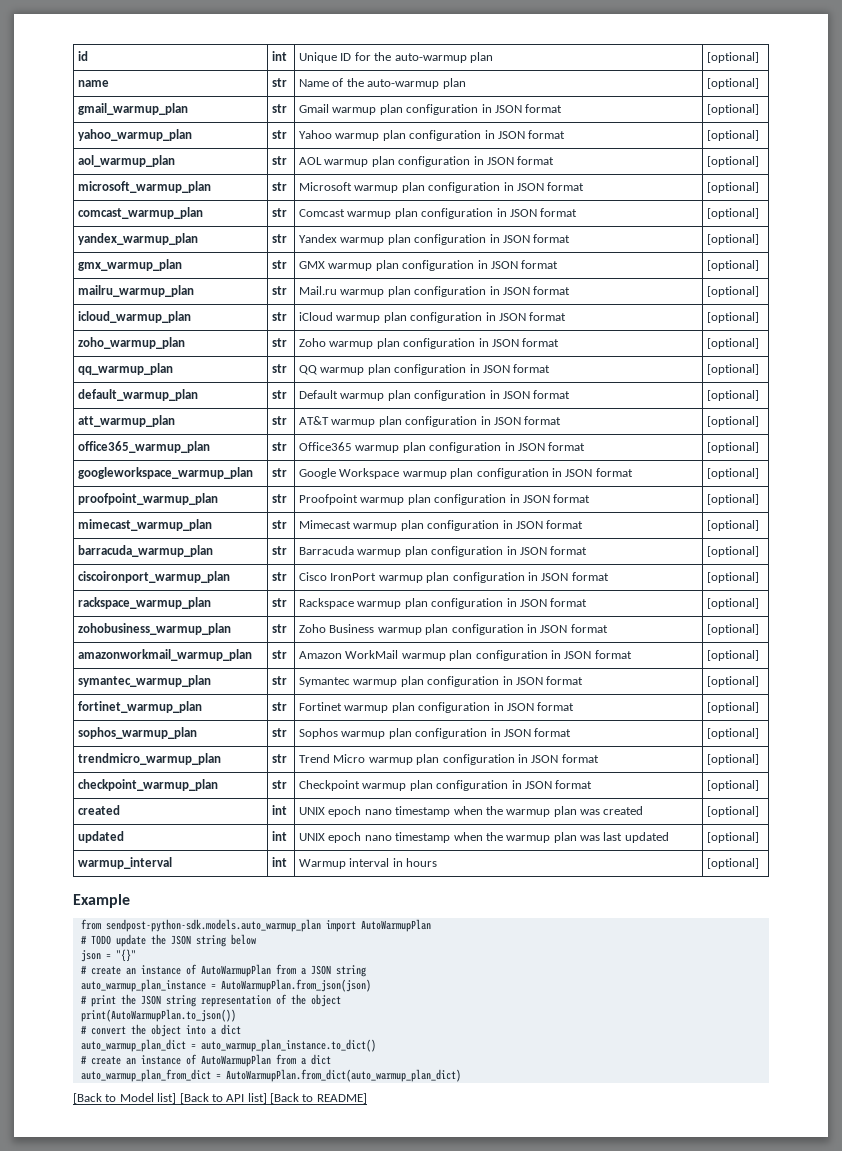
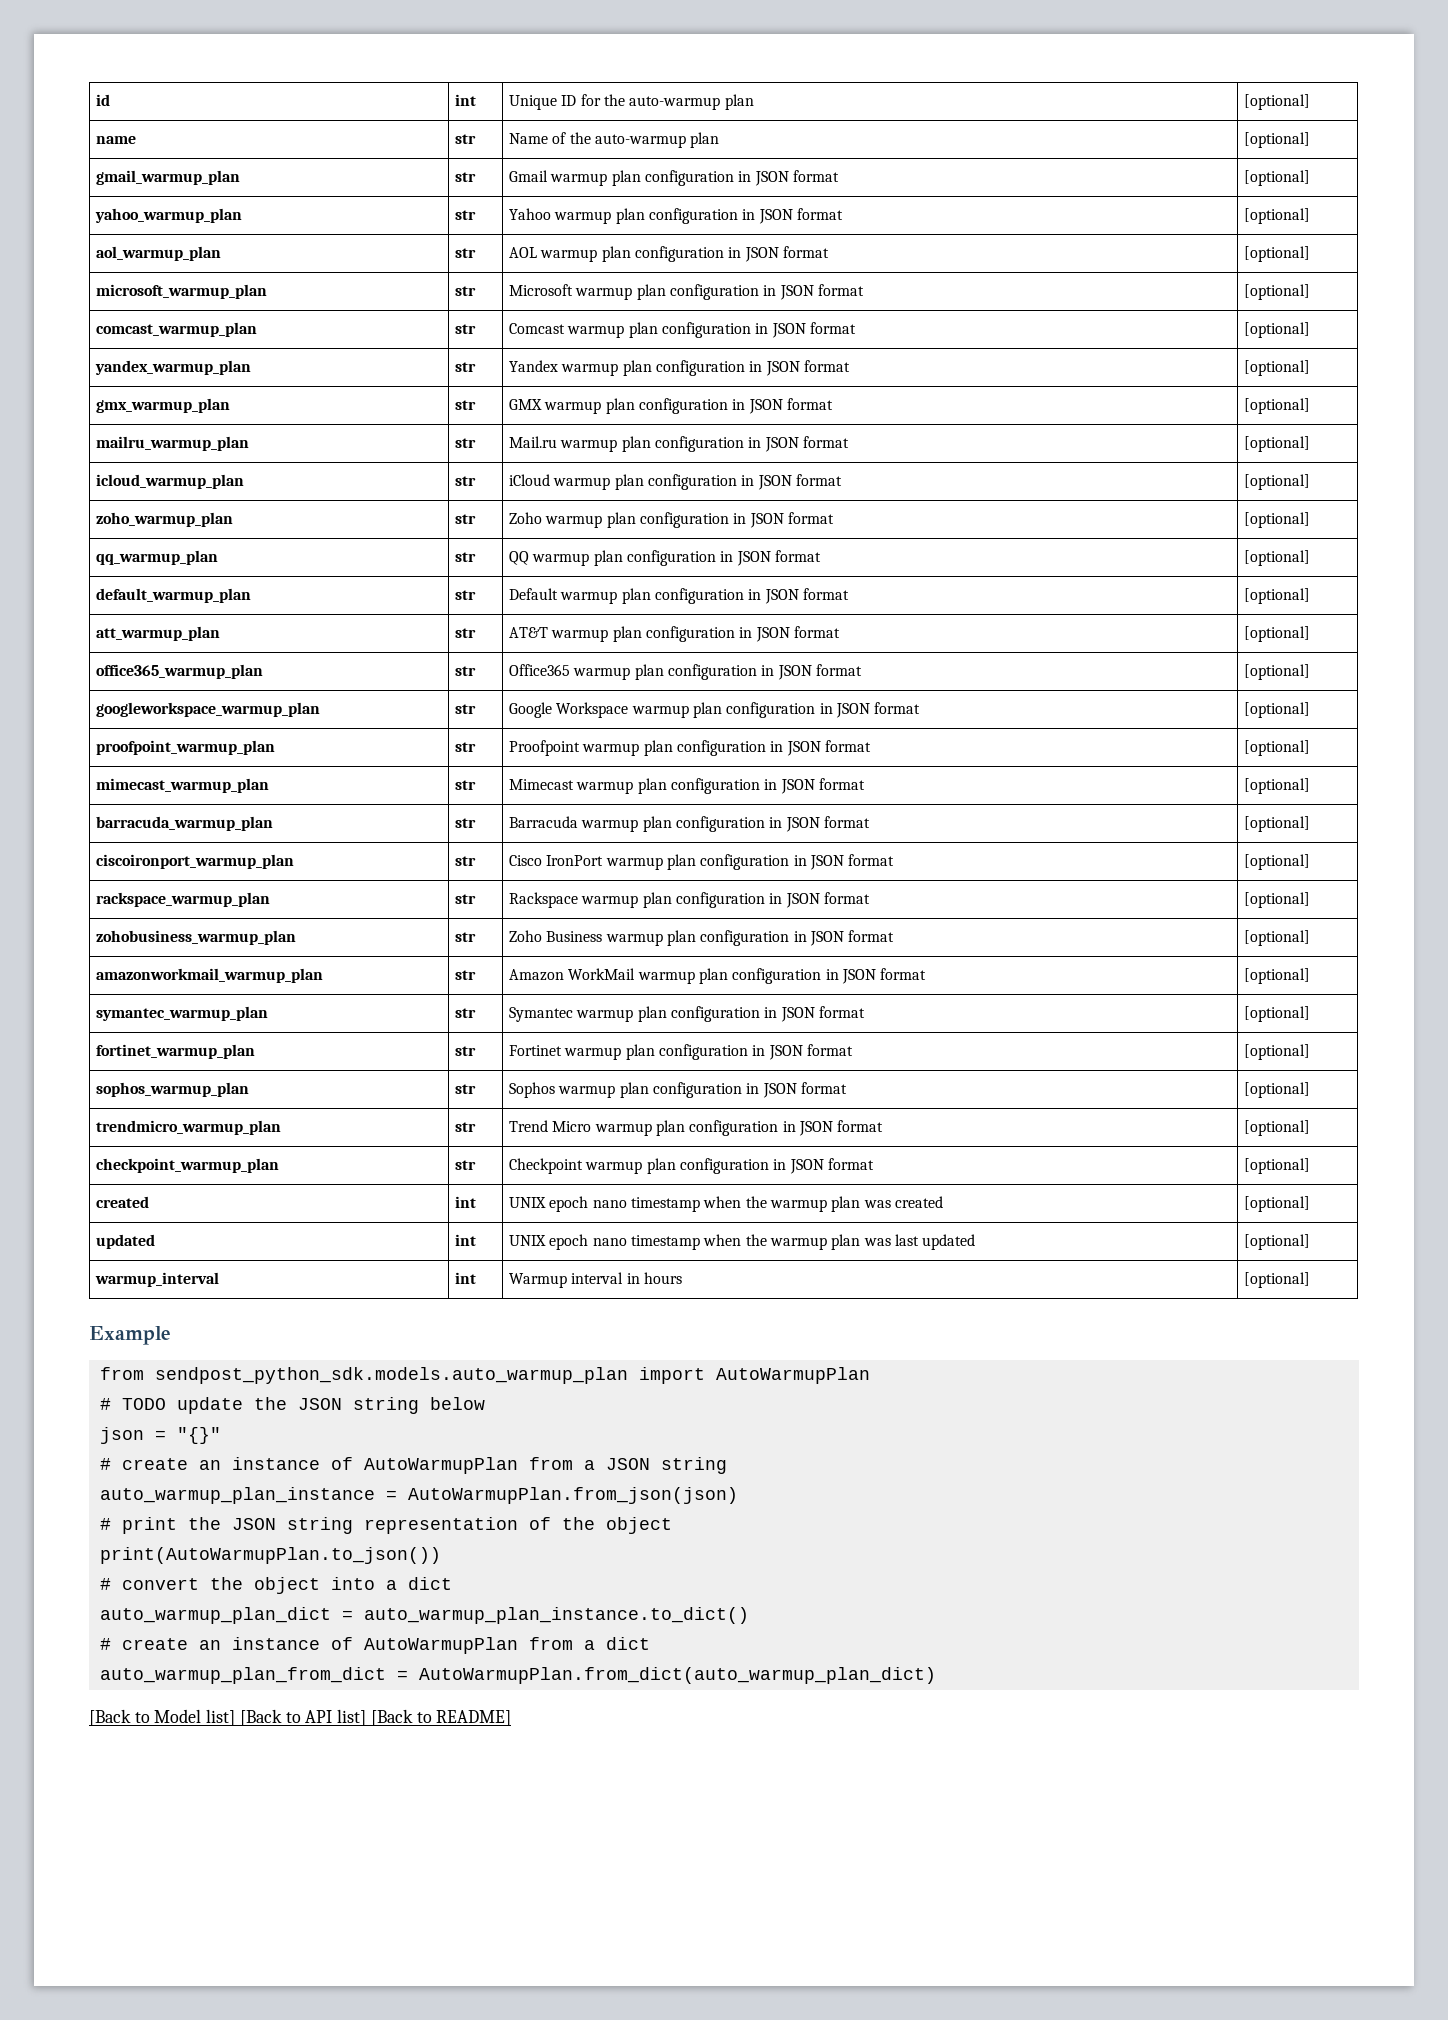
[105,919,321,932] sendpost-python-sdk.models.auto_warmup_plan -> [154,1367,628,1384] sendpost_python_sdk.models.auto_warmup_plan

